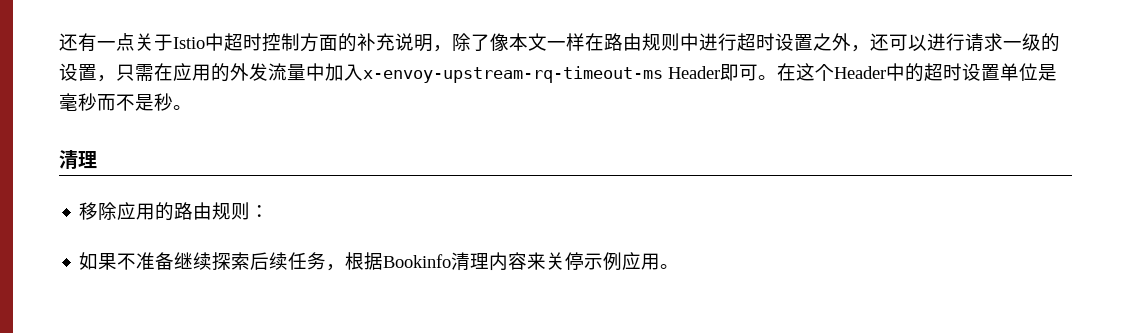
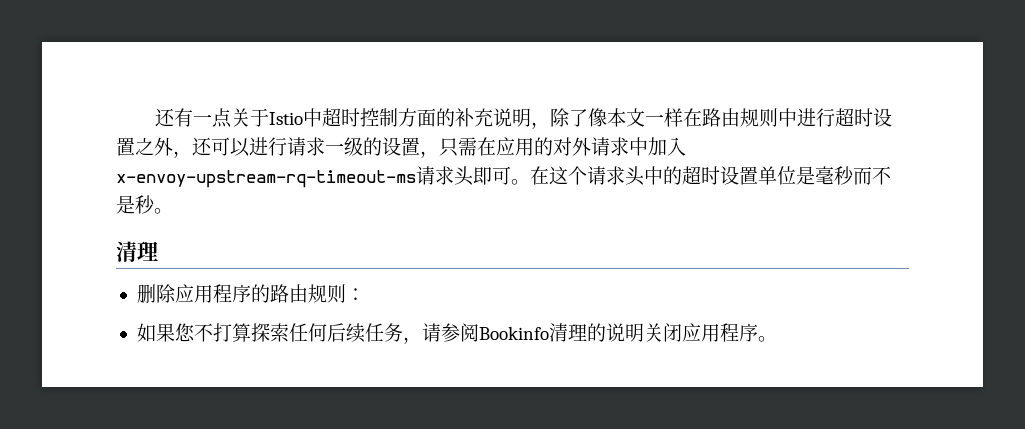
[230,63,306,81] 外发流量 -> [553,137,629,156] 对外请求
[668,66,720,79] Header -> [416,166,474,186] 请求头
[834,66,886,79] Header -> [587,166,645,186] 请求头
[79,202,156,220] 移除应用 -> [136,284,251,303] 删除应用程序
[117,252,251,271] 不准备继续探索 -> [174,323,327,342] 您不打算探索任何
[345,252,384,270] 根据 -> [421,323,479,342] 请参阅
[489,252,661,271] 内容来关停示例应用 -> [586,323,758,342] 的说明关闭应用程序

